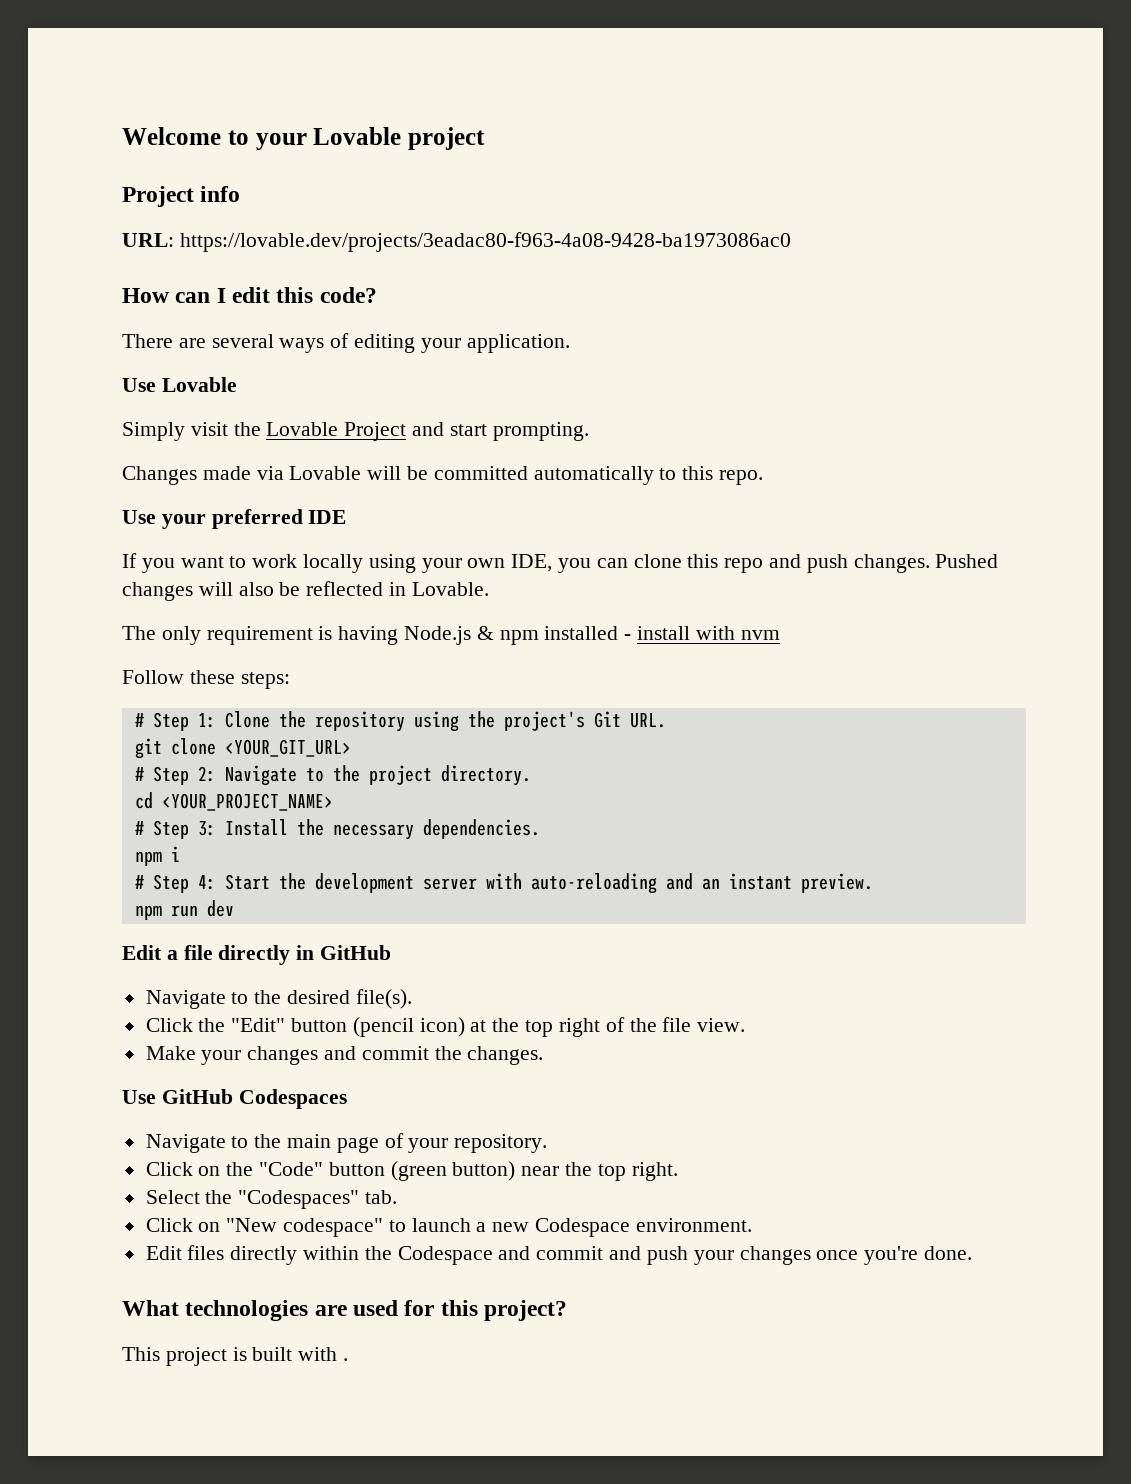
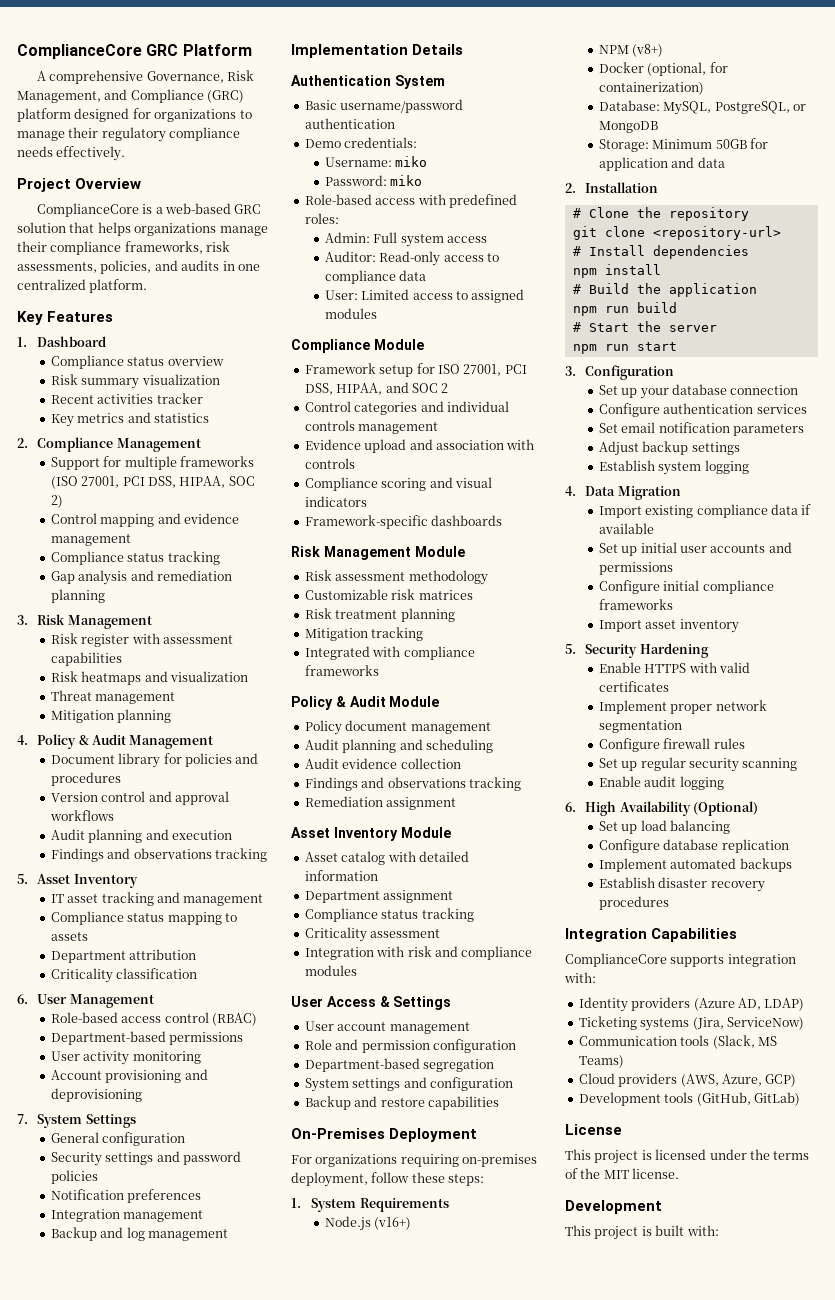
[122,127,485,150] [122,186,241,207] [122,232,791,252] [122,287,377,303] [122,333,570,353] [122,377,237,392] [122,422,589,441] [122,466,764,485] [122,509,347,529] [122,553,999,573] [122,581,489,601] [122,626,780,645] [122,670,290,689] [134,712,216,731] Welcome to your Lovable project // Project info // URL: https://lovable.dev/projects/3eadac80-f963-4a08-9428-ba1973086ac0 // How can I edit this code? // There are several ways of editing your application. // Use Lovable // Simply visit the Lovable Project and start prompting. // Changes made via Lovable will be committed automatically to this repo. // Use your preferred IDE // If you want to work locally using your own IDE, you can clone this repo and push changes. Pushed changes will also be reflected in Lovable. // The only requirement is having Node.js & npm installed - install with nvm // Follow these steps: // # Step 1: -> [17,44,252,59] [36,70,254,84] [17,89,245,103] [17,108,252,122] [17,127,241,142] [17,146,126,161] [17,178,142,192] [36,203,262,217] [17,222,268,236] [17,241,231,255] [17,260,260,274] [17,279,148,293] [17,311,114,325] [17,336,107,347] [50,355,224,369] [50,374,220,389] [50,393,203,404] [50,412,210,427] [17,437,201,452] [50,456,255,470] [50,476,255,489] [50,495,63,508] [50,513,240,527] [50,534,131,546] [50,551,220,565] [50,570,233,585] [50,589,105,603] [17,614,152,629] [50,633,234,647] [50,652,122,666] [50,671,249,685] [50,690,176,704] [50,709,172,723] [17,734,214,749] [50,753,259,768] [50,772,121,786] [50,791,230,805] [49,810,114,821] [50,829,233,843] [50,848,268,862] [17,874,138,888] [50,892,264,906] [50,911,238,925] [50,932,88,941] [50,949,197,963] [50,968,198,983] [17,994,154,1008] [50,1012,258,1026] [50,1031,244,1045] [50,1051,201,1065] [50,1069,208,1083] [50,1088,142,1102] [17,1114,136,1128] [50,1132,186,1146] [50,1151,242,1166] [50,1170,98,1184] [50,1189,202,1203] [50,1209,204,1222] [50,1227,229,1241] [291,44,464,58] [291,75,445,89] [304,99,464,113] [304,118,395,129] [304,137,418,148] [324,156,428,167] [324,175,423,186] [304,194,517,208] [304,213,339,224] [324,232,488,247] [324,251,500,266] [324,270,427,284] [324,289,525,303] [324,308,377,319] [291,339,424,353] [304,363,527,377] [304,382,449,395] [304,401,509,415] [304,420,439,434] [304,439,535,453] [304,458,355,469] [304,477,492,491] [304,496,367,507] [304,515,503,529] [291,546,465,560] [304,570,488,585] [304,589,473,600] [304,608,455,622] [304,627,424,641] [304,646,475,660] [304,665,379,676] [291,696,440,710] [304,720,491,735] [304,739,493,753] [304,758,461,769] [304,777,521,791] [304,796,457,810] [291,827,451,841] [304,851,469,865] [304,870,378,881] [304,890,454,903] [304,908,474,922] [304,927,441,942] [304,946,533,960] [304,965,357,976] [291,996,452,1010] [304,1021,470,1034] [304,1039,516,1053] [304,1058,495,1072] [304,1077,513,1092] [304,1096,499,1110] [291,1128,478,1142] [291,1154,538,1167] [291,1172,485,1187] [291,1198,449,1212] [324,1216,412,1231] [598,44,664,57] [598,62,728,76] [598,82,704,95] [598,100,807,115] [598,121,658,133] [598,138,769,152] [598,157,725,171] [565,182,659,193] [572,208,581,218] ComplianceCore GRC Platform // A comprehensive Governance, Risk Management, and Compliance (GRC) platform designed for organizations to manage their regulatory compliance needs effectively. // Project Overview // ComplianceCore is a web-based GRC solution that helps organizations manage their compliance frameworks, risk assessments, policies, and audits in one centralized platform. // Key Features // 1. Dashboard // Compliance status overview // Risk summary visualization // Recent activities tracker // Key metrics and statistics // 2. Compliance Management // Support for multiple frameworks (ISO 27001, PCI DSS, HIPAA, SOC 2) // Control mapping and evidence management // Compliance status tracking // Gap analysis and remediation planning // 3. Risk Management // Risk register with assessment capabilities // Risk heatmaps and visualization // Threat management // Mitigation planning // 4. Policy & Audit Management // Document library for policies and procedures // Version control and approval workflows // Audit planning and execution // Findings and observations tracking // 5. Asset Inventory // IT asset tracking and management // Compliance status mapping to assets // Department attribution // Criticality classification // 6. User Management // Role-based access control (RBAC) // Department-based permissions // User activity monitoring // Account provisioning and deprovisioning // 7. System Settings // General configuration // Security settings and password policies // Notification preferences // Integration management // Backup and log management // Implementation Details // Authentication System // Basic username/password authentication // Demo credentials: // Username: miko // Password: miko // Role-based access with predefined roles: // Admin: Full system access // Auditor: Read-only access to compliance data // User: Limited access to assigned modules // Compliance Module // Framework setup for ISO 27001, PCI DSS, HIPAA, and SOC 2 // Control categories and individual controls management // Evidence upload and association with controls // Compliance scoring and visual indicators // Framework-specific dashboards // Risk Management Module // Risk assessment methodology // Customizable risk matrices // Risk treatment planning // Mitigation tracking // Integrated with compliance frameworks // Policy & Audit Module // Policy document management // Audit planning and scheduling // Audit evidence collection // Findings and observations tracking // Remediation assignment // Asset Inventory Module // Asset catalog with detailed information // Department assignment // Compliance status tracking // Criticality assessment // Integration with risk and compliance modules // User Access & Settings // User account management // Role and permission configuration // Department-based segregation // System settings and configuration // Backup and restore capabilities // On-Premises Deployment // For organizations requiring on-premises deployment, follow these steps: // 1. System Requirements // Node.js (v16+) // NPM (v8+) // Docker (optional, for containerization) // Database: MySQL, PostgreSQL, or MongoDB // Storage: Minimum 50GB for application and data // 2. Installation // #
[413,711,666,732] using the project's Git URL. -> (749, 214) none
[224,739,351,757] [134,765,531,786] [134,792,333,811] [134,819,540,840] [134,846,180,866] [134,873,873,894] [134,900,234,920] [122,945,392,965] [145,989,412,1009] [145,1017,746,1037] [145,1046,544,1065] [122,1089,347,1109] [145,1133,548,1153] [145,1161,678,1181] [145,1190,398,1209] [145,1218,752,1237] [145,1245,972,1265] [122,1300,568,1321] <YOUR_GIT_URL> // # Step 2: Navigate to the project directory. // cd <YOUR_PROJECT_NAME> // # Step 3: Install the necessary dependencies. // npm i // # Step 4: Start the development server with auto-reloading and an instant preview. // npm run dev // Edit a file directly in GitHub // Navigate to the desired file(s). // Click the "Edit" button (pencil icon) at the top right of the file view. // Make your changes and commit the changes. // Use GitHub Codespaces // Navigate to the main page of your repository. // Click on the "Code" button (green button) near the top right. // Select the "Codespaces" tab. // Click on "New codespace" to launch a new Codespace environment. // Edit files directly within the Codespace and commit and push your changes once you're done. // What technologies are used for this project? -> [652,226,781,240] [572,245,749,259] [572,264,661,278] [572,283,757,297] [572,302,677,316] [572,321,717,332] [572,342,677,354] [565,365,675,380] [598,384,799,399] [598,403,807,417] [598,422,805,436] [598,441,740,456] [598,460,749,475] [565,486,681,500] [598,504,812,518] [598,523,654,534] [598,542,792,556] [598,562,673,575] [598,580,774,594] [598,599,673,610] [598,619,739,633] [565,643,709,658] [598,662,751,673] [598,681,669,692] [598,700,767,714] [598,720,682,733] [598,738,745,752] [598,757,798,772] [598,776,724,790] [565,801,758,816] [598,820,731,834] [598,839,789,853] [598,858,792,872] [598,877,765,892] [598,896,669,910] [565,928,738,942] [565,953,796,967] [564,972,596,983] [578,997,805,1012] [578,1016,804,1031] [578,1035,777,1049] [578,1055,624,1068] [578,1073,797,1087] [578,1092,800,1106] [565,1124,622,1135] [565,1149,810,1164] [565,1168,680,1179] [565,1200,662,1214] <repository-url> // # Install dependencies // npm install // # Build the application // npm run build // # Start the server // npm run start // 3. Configuration // Set up your database connection // Configure authentication services // Set email notification parameters // Adjust backup settings // Establish system logging // 4. Data Migration // Import existing compliance data if available // Set up initial user accounts and permissions // Configure initial compliance frameworks // Import asset inventory // 5. Security Hardening // Enable HTTPS with valid certificates // Implement proper network segmentation // Configure firewall rules // Set up regular security scanning // Enable audit logging // 6. High Availability (Optional) // Set up load balancing // Configure database replication // Implement automated backups // Establish disaster recovery procedures // Integration Capabilities // ComplianceCore supports integration with: // Identity providers (Azure AD, LDAP) // Ticketing systems (Jira, ServiceNow) // Communication tools (Slack, MS Teams) // Cloud providers (AWS, Azure, GCP) // Development tools (GitHub, GitLab) // License // This project is licensed under the terms of the MIT license. // Development
[298,1347,349,1361] with . -> [686,1225,719,1236] with:

